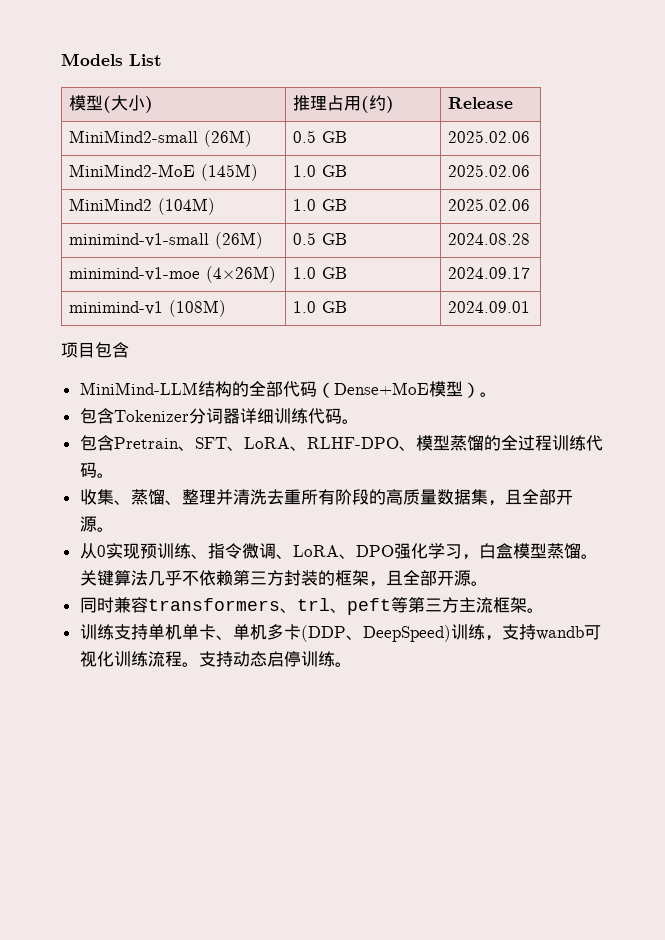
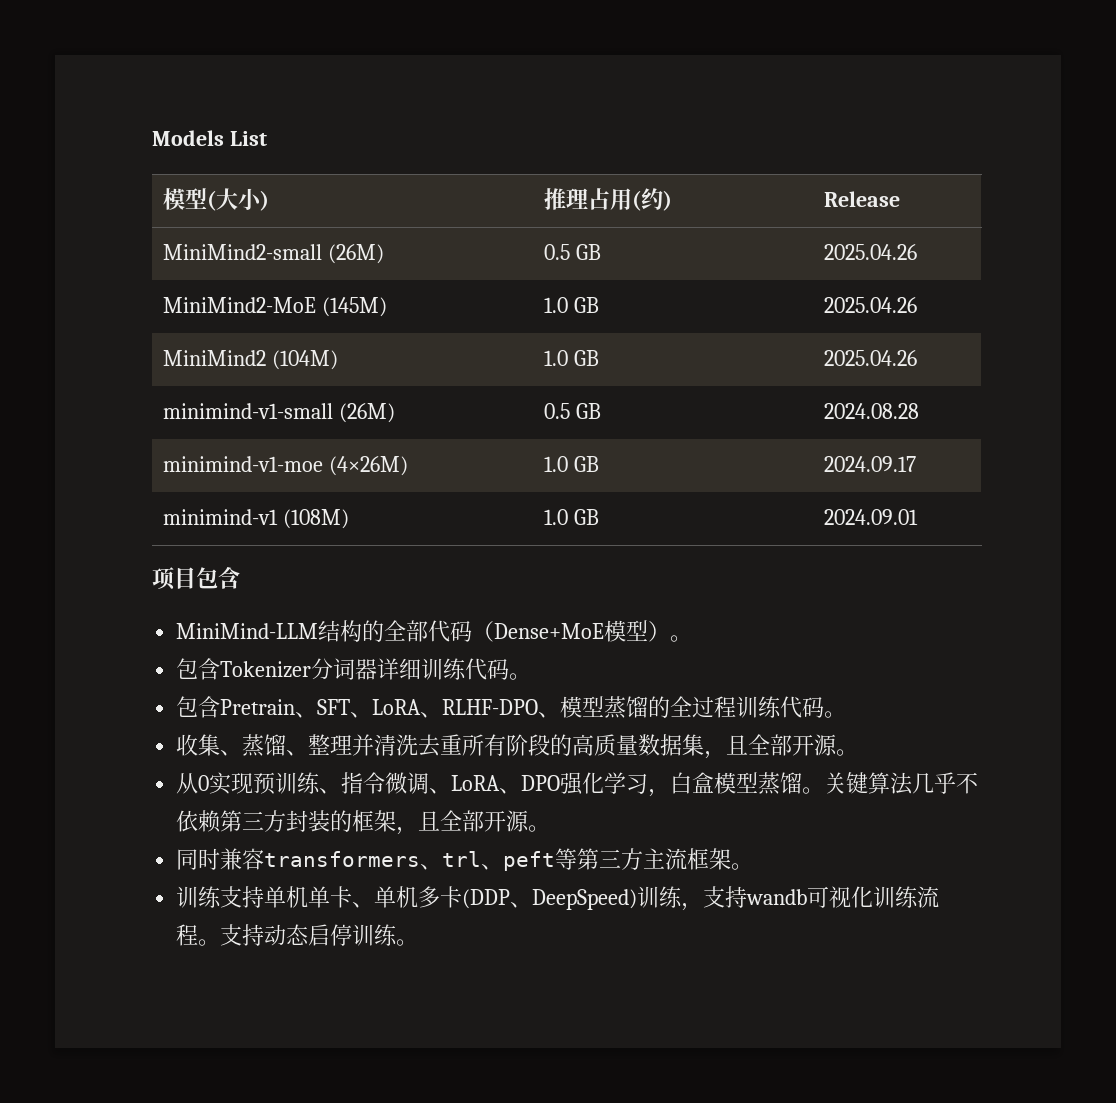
[448,130,531,143] 2025.02.06 -> [824,244,918,260] 2025.04.26
[448,164,531,177] 2025.02.06 -> [824,297,918,313] 2025.04.26
[448,198,531,211] 2025.02.06 -> [824,350,918,366] 2025.04.26

